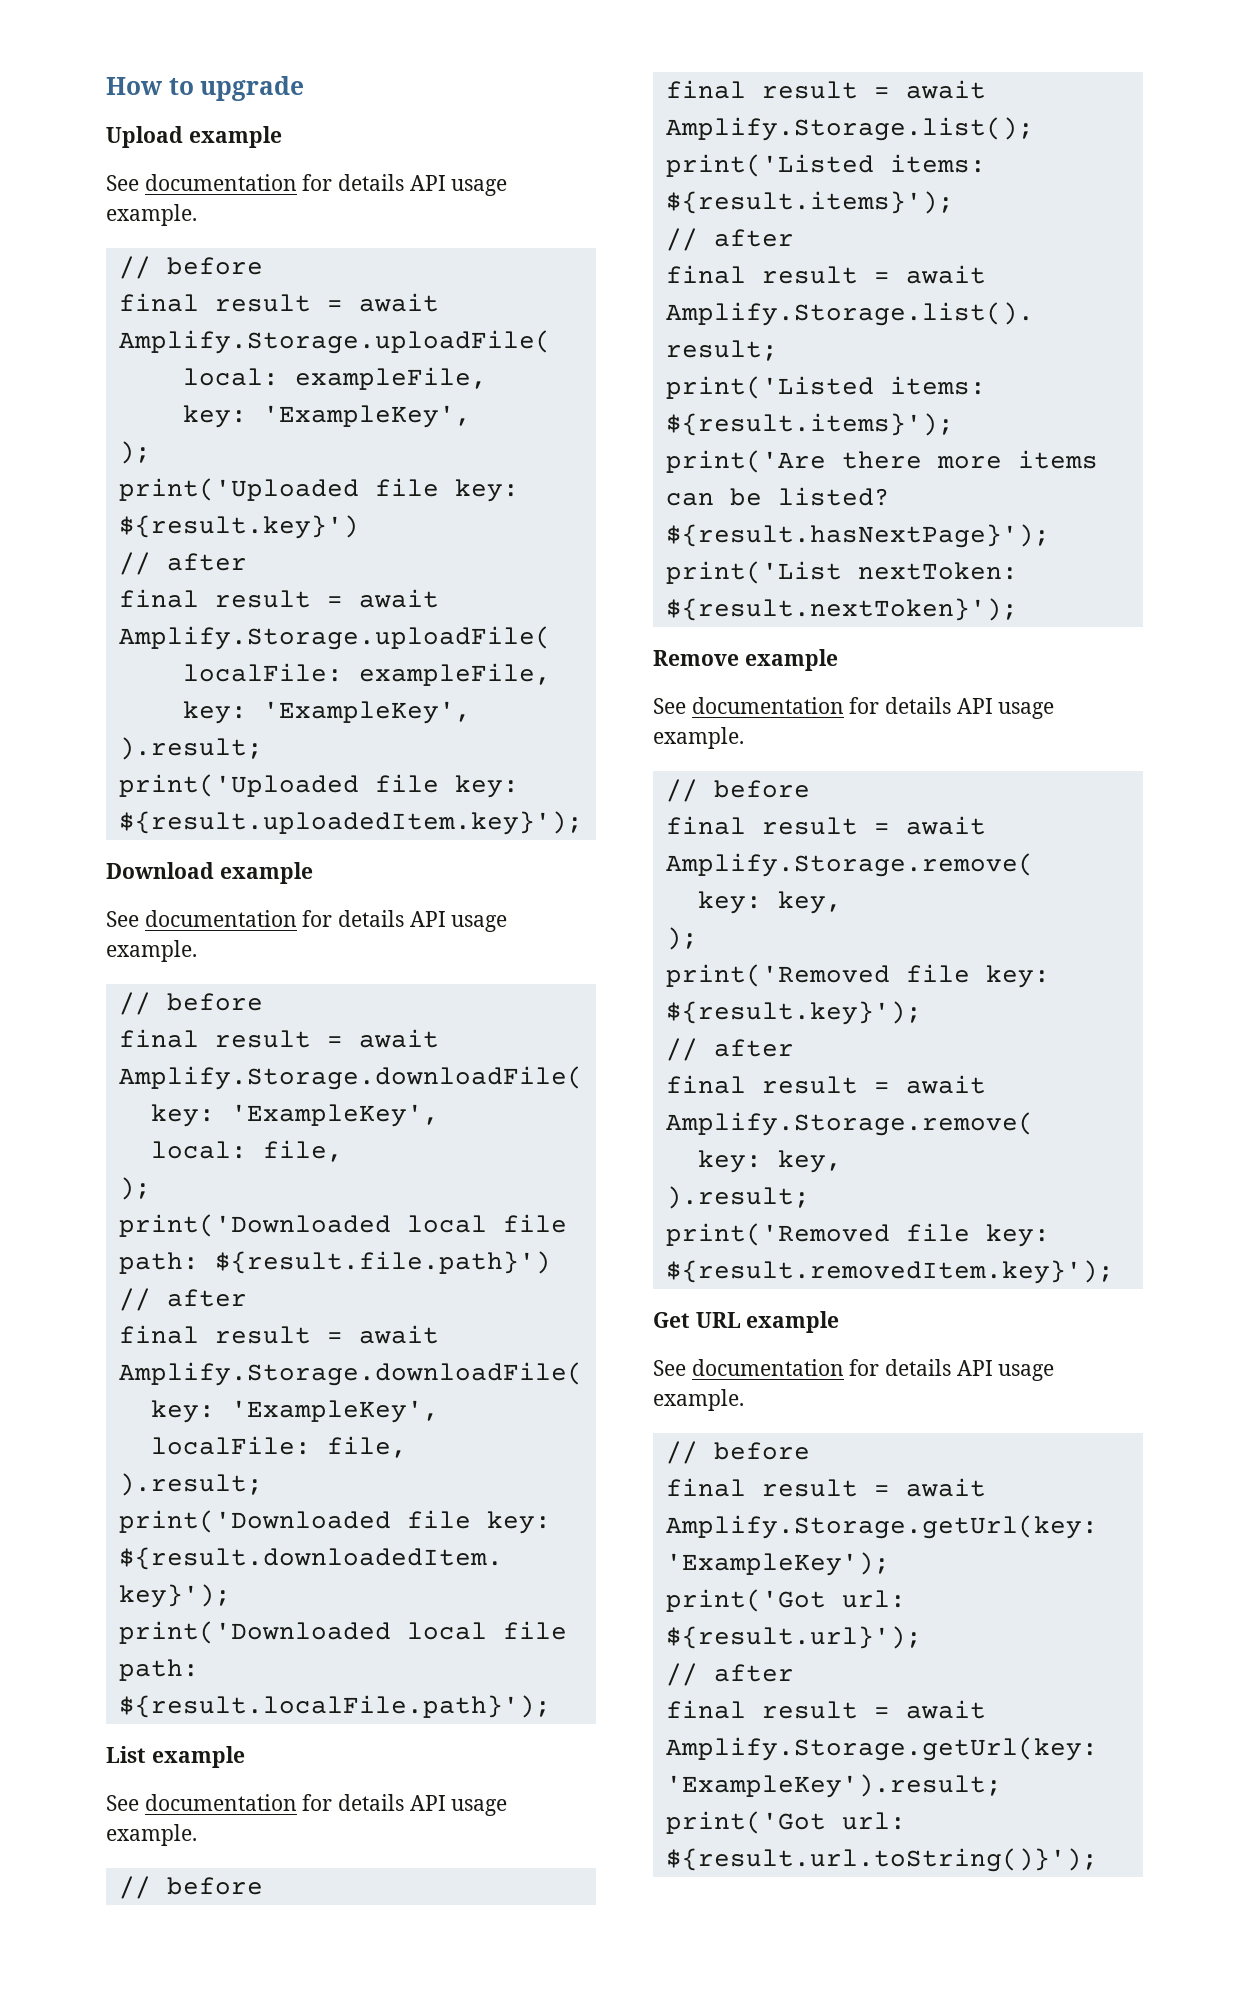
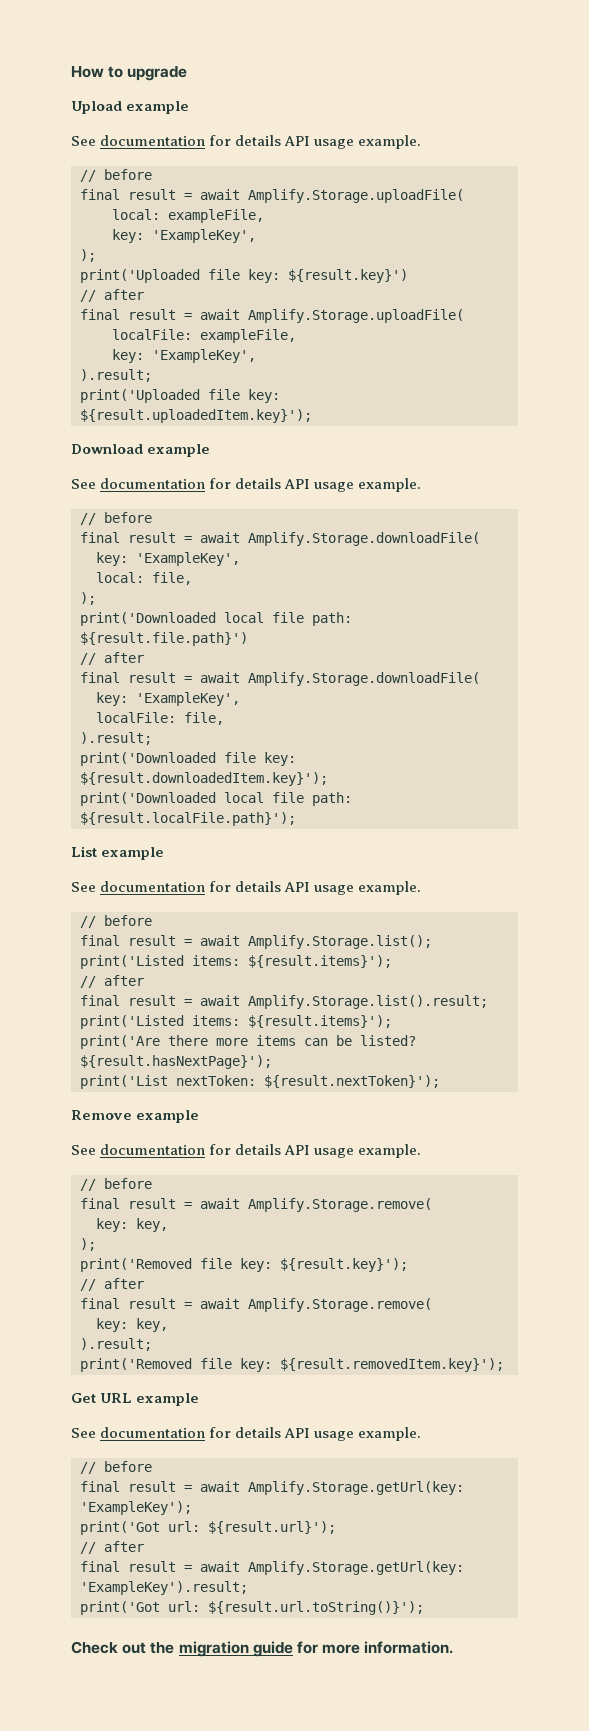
(1098, 1860) none -> [71,1641,454,1657] // Check out the migration guide for more information.

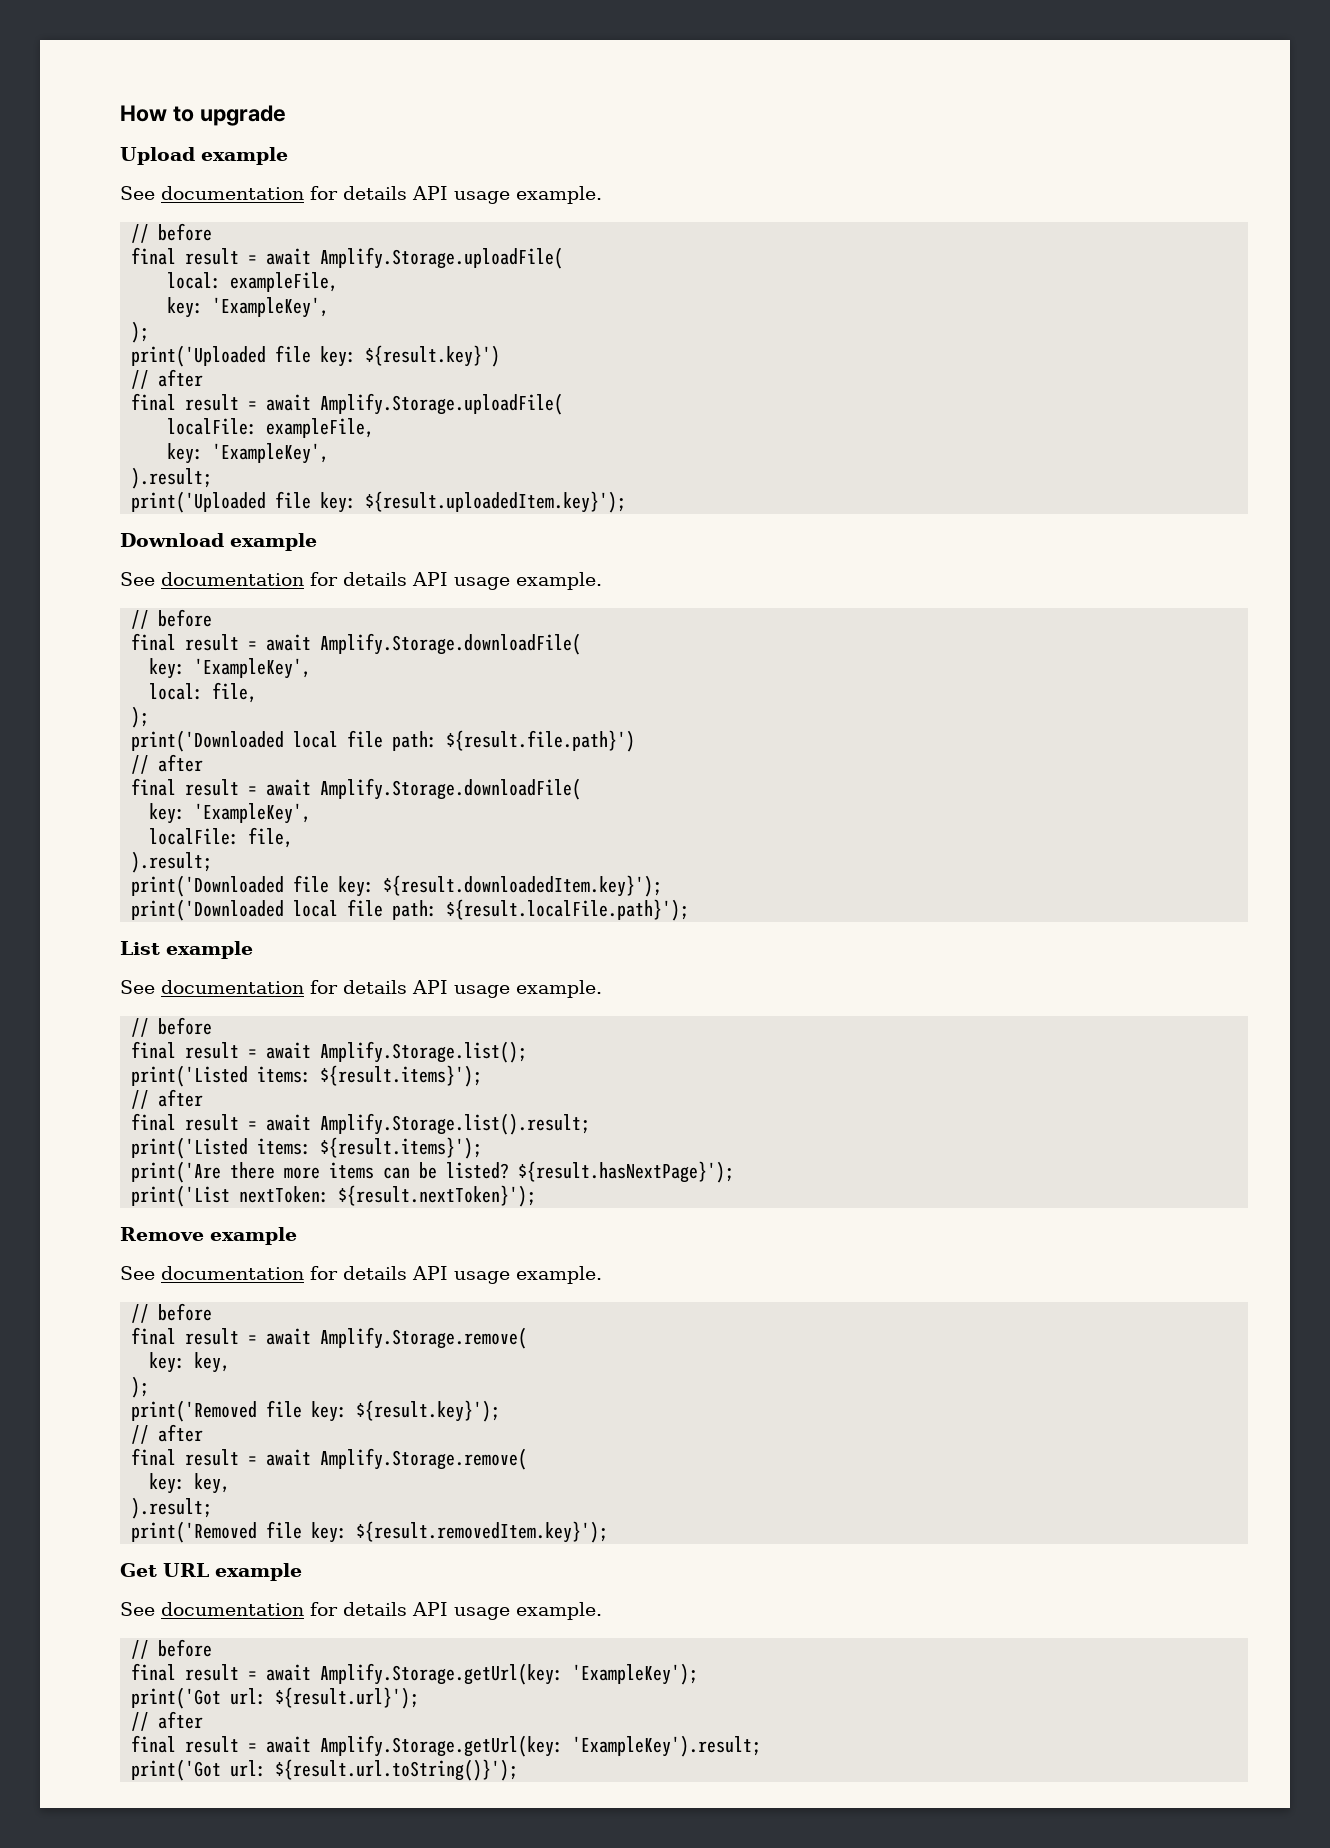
[71,1641,454,1657] // Check out the migration guide for more information. -> (519, 1770) none

